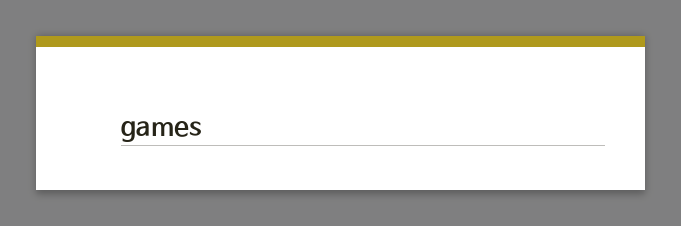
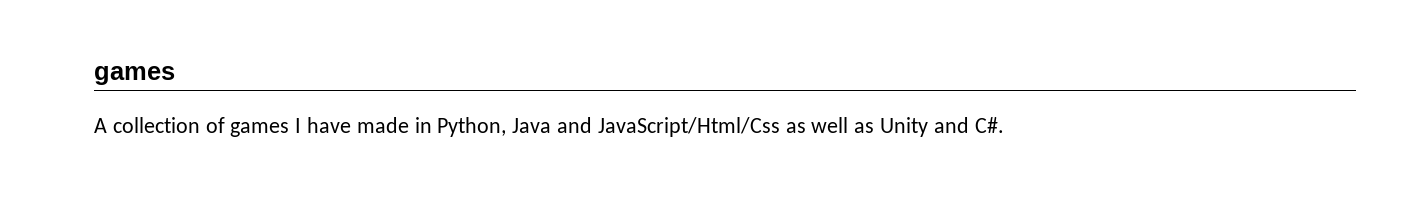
[121,121,201,142] games -> [94,66,175,85] [94,117,1004,137] games // A collection of games I have made in Python, Java and JavaScript/Html/Css as well as Unity and C#.

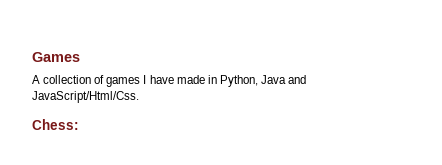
[94,66,175,85] games -> [32,52,80,62] Games
[597,117,1004,137] JavaScript/Html/Css as well as Unity and C#. -> [32,91,139,103] [32,119,79,130] JavaScript/Html/Css. // Chess:

